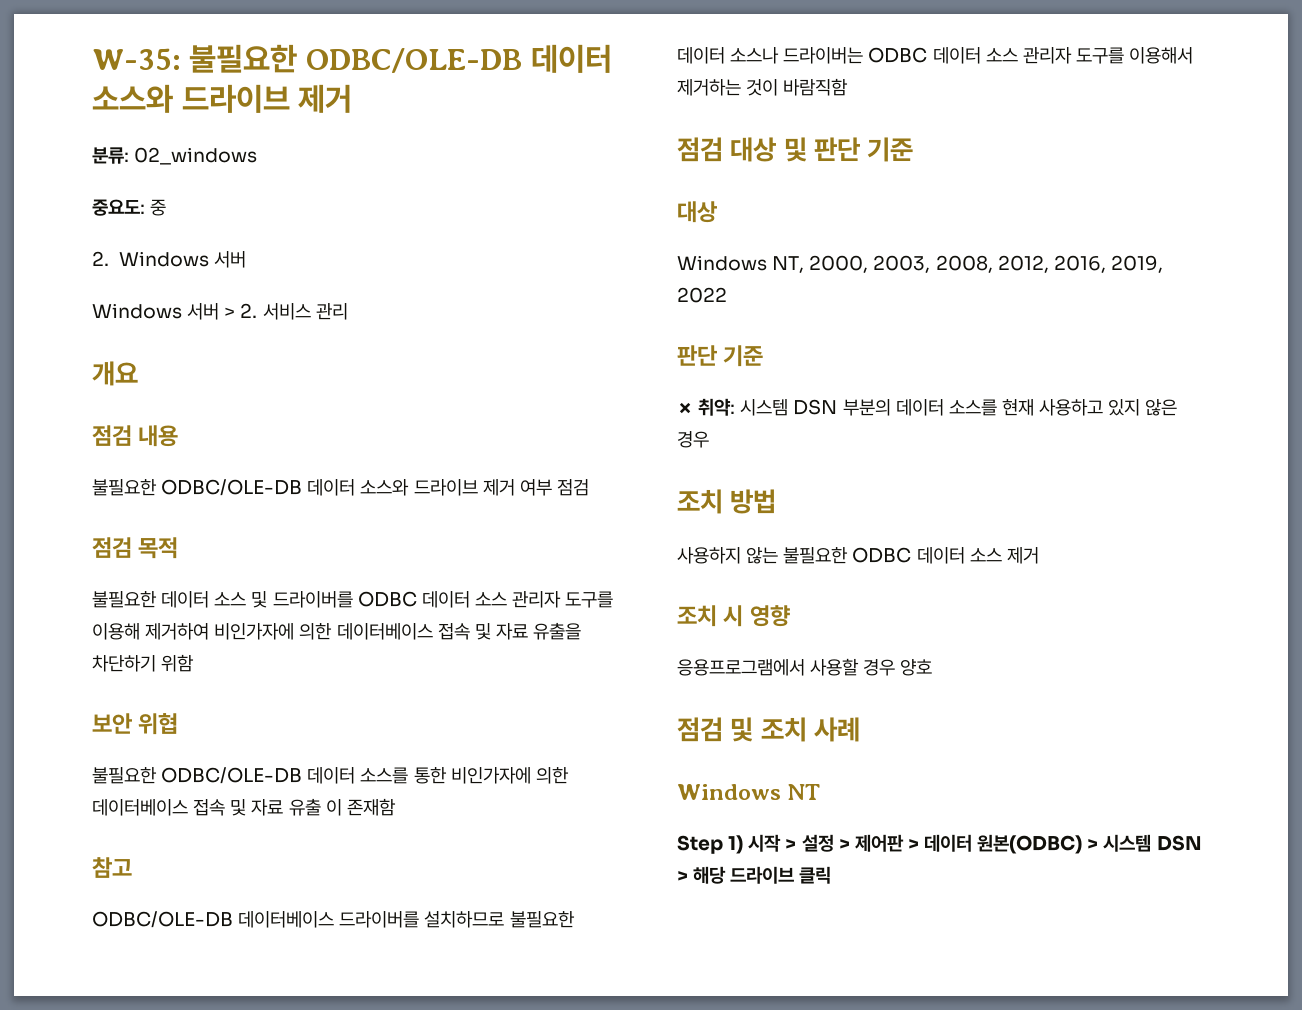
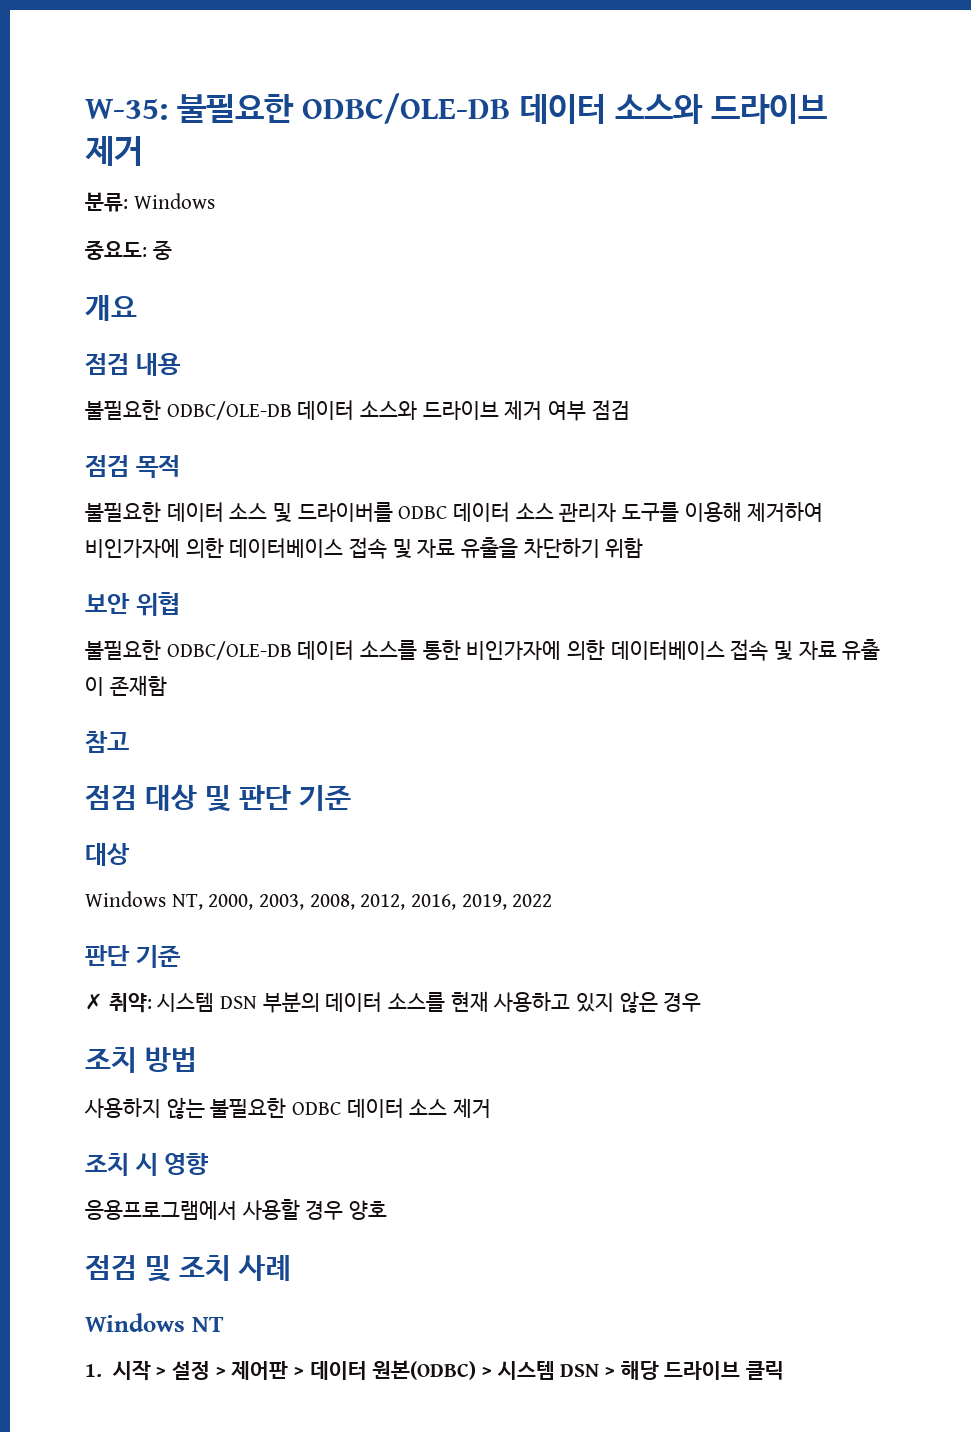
[134,147,258,165] 02_windows -> [133,193,215,209] Windows
[92,251,246,268] [92,303,348,320] // 2. Windows 서버 // Windows 서버 > 2. 서비스 관리 -> (172, 250) none
[92,911,575,928] [677,47,1194,64] [677,78,849,96] // ODBC/OLE-DB 데이터베이스 드라이버를 설치하므로 불필요한 데이터 소스나 드라이버는 ODBC 데이터 소스 관리자 도구를 이용해서 제거하는 것이 바람직함 -> (129, 742) none
[677,835,744,854] Step 1) -> [85,1364,102,1377] 1.

